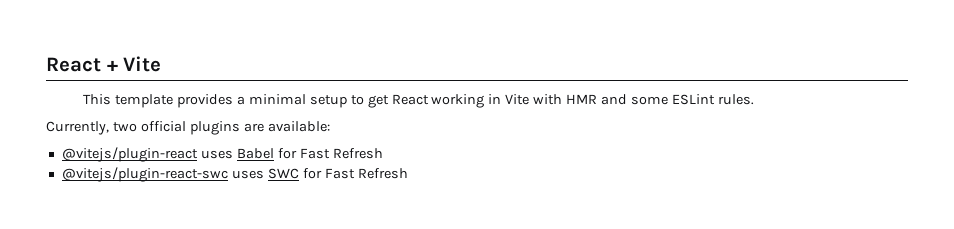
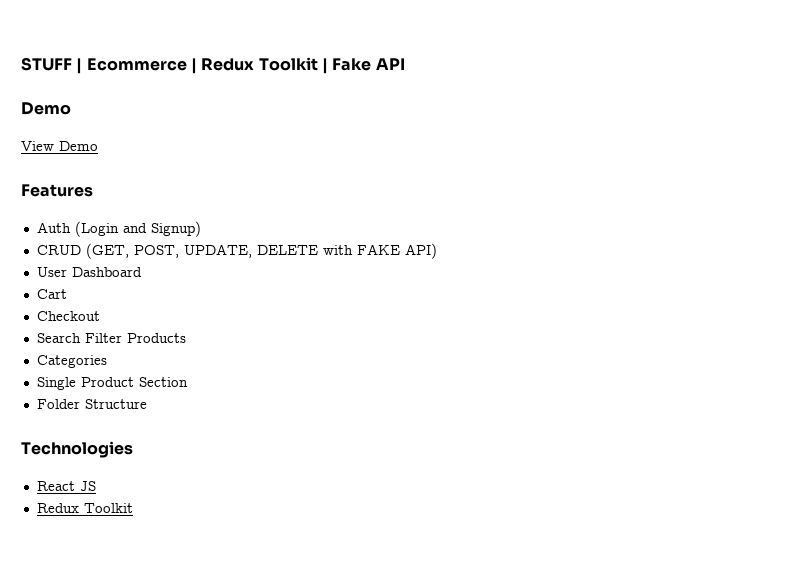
[46,56,162,72] [83,94,754,108] [46,121,330,135] [61,147,383,162] [61,167,408,182] React + Vite // This template provides a minimal setup to get React working in Vite with HMR and some ESLint rules. // Currently, two official plugins are available: // @vitejs/plugin-react uses Babel for Fast Refresh // @vitejs/plugin-react-swc uses SWC for Fast Refresh -> [21,57,405,74] [21,102,71,115] [21,141,98,151] [21,184,93,197] [36,221,201,237] [36,243,437,259] [36,267,142,277] [36,289,67,299] [36,311,100,321] [36,333,186,343] [36,355,107,368] [36,377,188,390] [36,399,147,409] [21,441,133,458] [36,481,96,491] [36,503,133,513] STUFF | Ecommerce | Redux Toolkit | Fake API // Demo // View Demo // Features // Auth (Login and Signup) // CRUD (GET, POST, UPDATE, DELETE with FAKE API) // User Dashboard // Cart // Checkout // Search Filter Products // Categories // Single Product Section // Folder Structure // Technologies // React JS // Redux Toolkit

